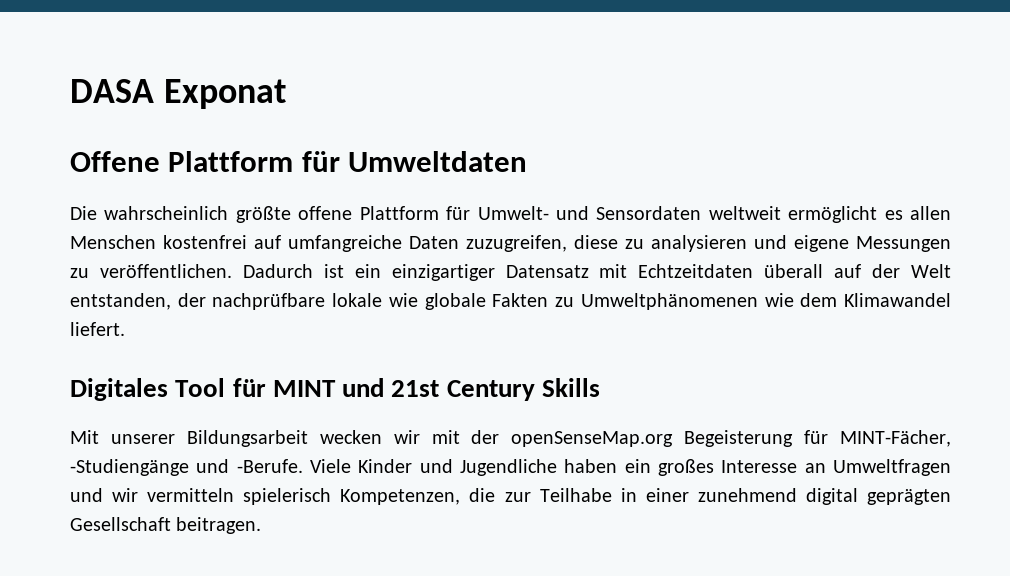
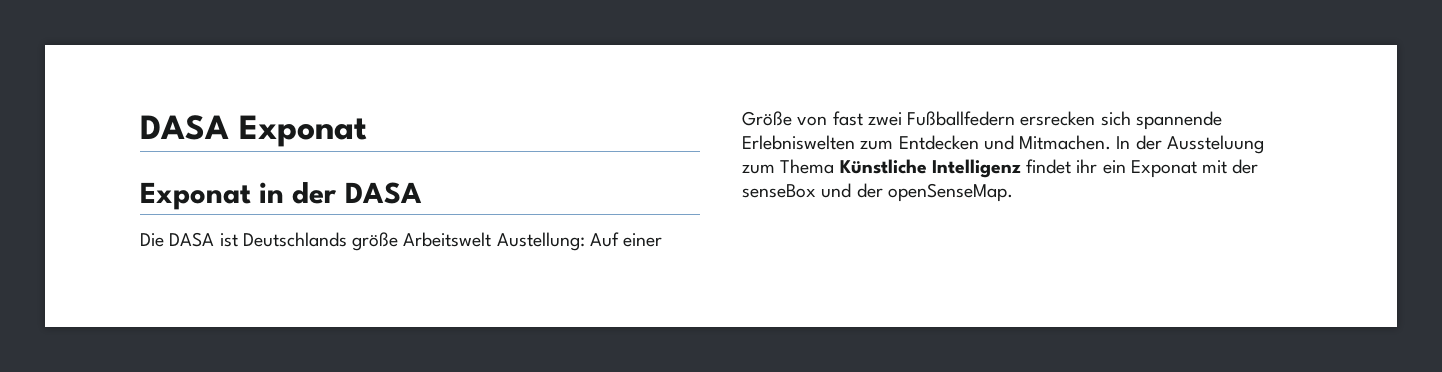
[70,151,528,172] [70,206,951,223] [70,235,951,252] [70,264,951,281] [70,293,952,310] [70,322,125,336] [70,378,601,401] [70,430,951,447] [70,459,952,476] [70,488,952,505] [70,517,262,534] Offene Plattform für Umweltdaten // Die wahrscheinlich größte offene Plattform für Umwelt- und Sensordaten weltweit ermöglicht es allen Menschen kostenfrei auf umfangreiche Daten zuzugreifen, diese zu analysieren und eigene Messungen zu veröffentlichen. Dadurch ist ein einzigartiger Datensatz mit Echtzeitdaten überall auf der Welt entstanden, der nachprüfbare lokale wie globale Fakten zu Umweltphänomenen wie dem Klimawandel liefert. // Digitales Tool für MINT und 21st Century Skills // Mit unserer Bildungsarbeit wecken wir mit der openSenseMap.org Begeisterung für MINT-Fächer, -Studiengänge und -Berufe. Viele Kinder und Jugendliche haben ein großes Interesse an Umweltfragen und wir vermitteln spielerisch Kompetenzen, die zur Teilhabe in einer zunehmend digital geprägten Gesellschaft beitragen. -> [140,182,422,210] [140,232,663,251] [742,111,1222,130] [742,135,1264,154] [742,159,1259,178] [742,183,1013,202] Exponat in der DASA // Die DASA ist Deutschlands größe Arbeitswelt Austellung: Auf einer Größe von fast zwei Fußballfedern ersrecken sich spannende Erlebniswelten zum Entdecken und Mitmachen. In der Aussteluung zum Thema Künstliche Intelligenz findet ihr ein Exponat mit der senseBox und der openSenseMap.

